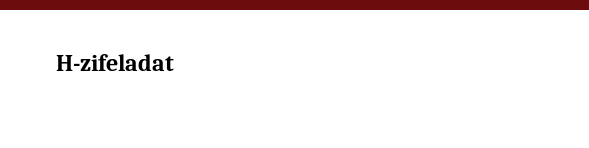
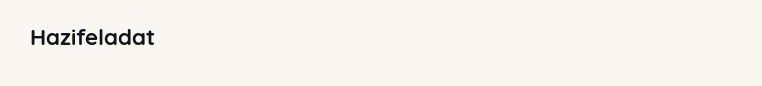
[56,54,174,71] H-zifeladat -> [30,29,155,45] Hazifeladat

